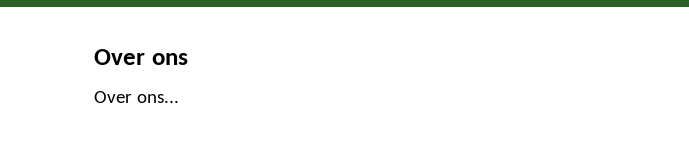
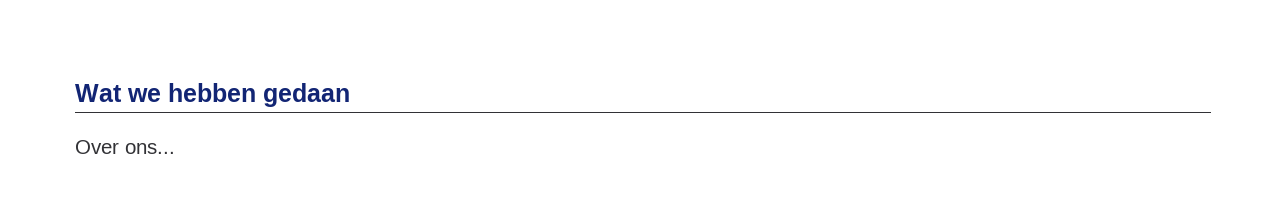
[94,49,188,65] Over ons -> [75,83,350,107] Wat we hebben gedaan

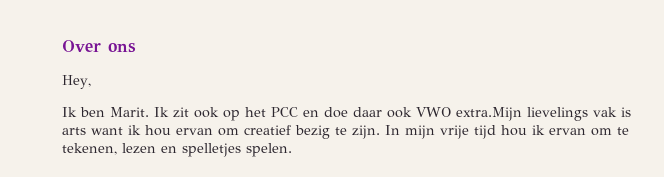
[75,83,350,107] [75,140,175,154] Wat we hebben gedaan // Over ons... -> [62,40,136,53] [62,75,91,89] [62,107,631,121] [62,125,629,139] [62,143,292,157] Over ons // Hey, // Ik ben Marit. Ik zit ook op het PCC en doe daar ook VWO extra.Mijn lievelings vak is arts want ik hou ervan om creatief bezig te zijn. In mijn vrije tijd hou ik ervan om te tekenen, lezen en spelletjes spelen.

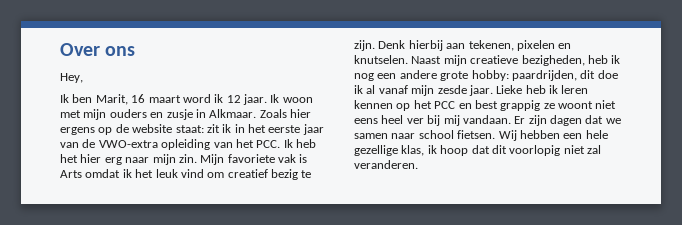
[110,107,631,121] [62,125,213,136] Marit. Ik zit ook op het PCC en doe daar ook VWO extra.Mijn lievelings vak is arts want ik hou ervan -> [95,94,313,105] [60,109,311,120] [60,124,324,135] [60,139,316,150] [60,154,308,165] [60,169,204,178] Marit, 16 maart word ik 12 jaar. Ik woon met mijn ouders en zusje in Alkmaar. Zoals hier ergens op de website staat: zit ik in het eerste jaar van de VWO-extra opleiding van het PCC. Ik heb het hier erg naar mijn zin. Mijn favoriete vak is Arts omdat ik het leuk vind
[385,125,629,139] [62,143,292,157] In mijn vrije tijd hou ik ervan om te tekenen, lezen en spelletjes spelen. -> [378,40,572,51] [354,55,621,66] [354,70,618,81] [354,85,589,96] [354,100,617,111] [354,115,621,126] [354,130,608,141] [354,145,601,156] [354,160,418,169] Denk hierbij aan tekenen, pixelen en knutselen. Naast mijn creatieve bezigheden, heb ik nog een andere grote hobby: paardrijden, dit doe ik al vanaf mijn zesde jaar. Lieke heb ik leren kennen op het PCC en best grappig ze woont niet eens heel ver bij mij vandaan. Er zijn dagen dat we samen naar school fietsen. Wij hebben een hele gezellige klas, ik hoop dat dit voorlopig niet zal veranderen.

